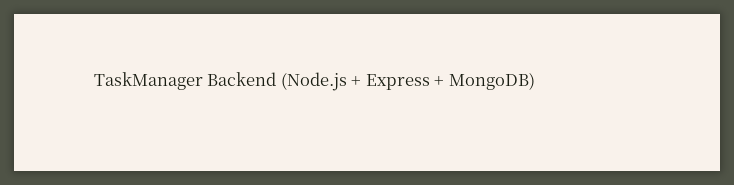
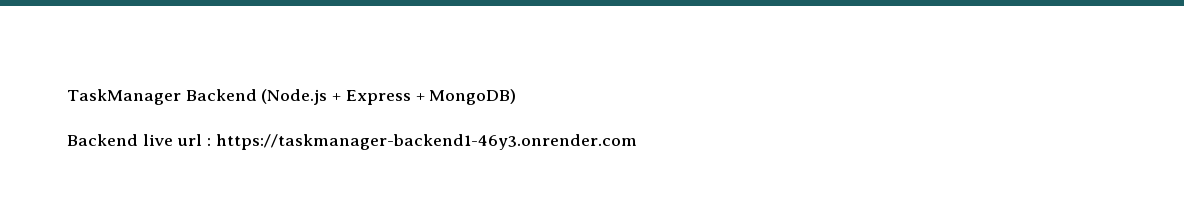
(535, 81) none -> [67,134,637,150] // Backend live url : https://taskmanager-backend1-46y3.onrender.com

